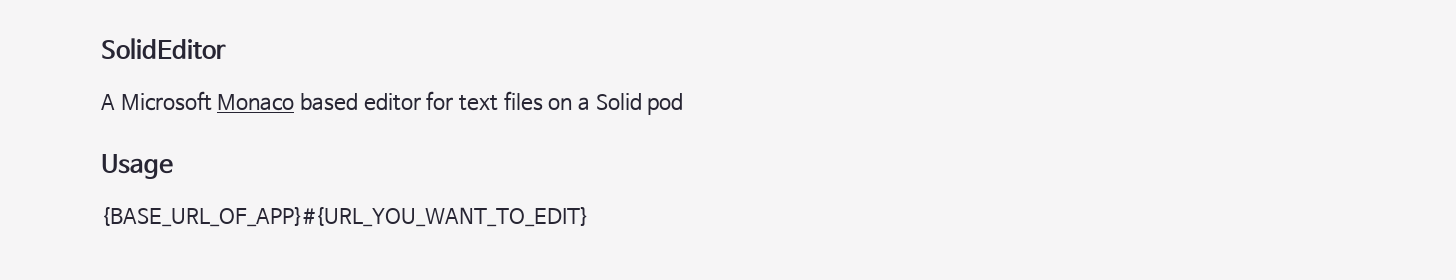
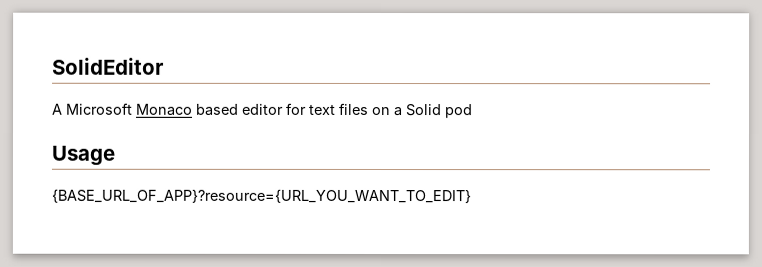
[101,207,589,227] {BASE_URL_OF_APP}#{URL_YOU_WANT_TO_EDIT} -> [51,188,471,204] {BASE_URL_OF_APP}?resource={URL_YOU_WANT_TO_EDIT}

